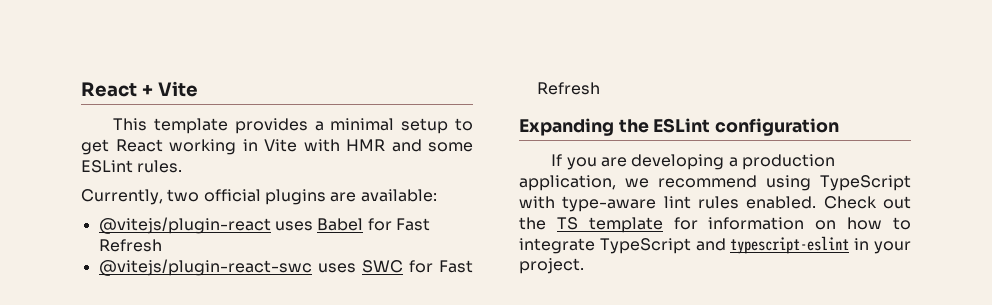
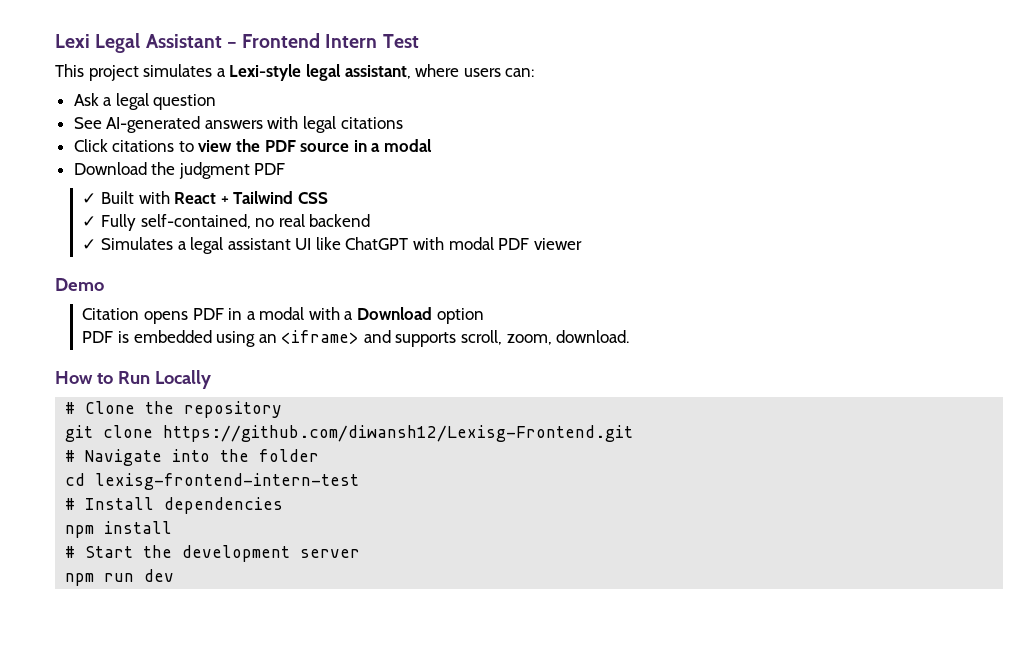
[81,81,198,97] [113,118,474,134] [81,139,473,155] [81,160,183,173] [81,189,437,205] [98,217,430,234] [98,239,162,252] [98,259,474,276] [536,82,600,95] [519,118,840,136] [551,154,836,170] [519,175,911,191] [519,196,911,212] [519,217,911,233] [519,236,911,254] [519,258,584,274] React + Vite // This template provides a minimal setup to get React working in Vite with HMR and some ESLint rules. // Currently, two official plugins are available: // @vitejs/plugin-react uses Babel for Fast Refresh // @vitejs/plugin-react-swc uses SWC for Fast Refresh // Expanding the ESLint configuration // If you are developing a production application, we recommend using TypeScript with type-aware lint rules enabled. Check out the TS template for information on how to integrate TypeScript and typescript-eslint in your project. -> [55,33,419,53] [55,64,535,81] [73,93,217,110] [73,116,403,133] [73,139,433,152] [73,162,286,179] [82,191,328,204] [82,214,371,231] [82,237,582,254] [55,278,104,291] [82,307,484,324] [82,330,630,347] [55,370,211,389] [65,401,283,418] [65,425,634,442] [65,449,320,466] [65,473,360,490] [65,497,284,514] [65,521,173,538] [65,545,361,562] [65,569,175,586] Lexi Legal Assistant – Frontend Intern Test // This project simulates a Lexi-style legal assistant, where users can: // Ask a legal question // See AI-generated answers with legal citations // Click citations to view the PDF source in a modal // Download the judgment PDF // ✓ Built with React + Tailwind CSS // ✓ Fully self-contained, no real backend // ✓ Simulates a legal assistant UI like ChatGPT with modal PDF viewer // Demo // Citation opens PDF in a modal with a Download option // PDF is embedded using an <iframe> and supports scroll, zoom, download. // How to Run Locally // # Clone the repository // git clone https://github.com/diwansh12/Lexisg-Frontend.git // # Navigate into the folder // cd lexisg-frontend-intern-test // # Install dependencies // npm install // # Start the development server // npm run dev

